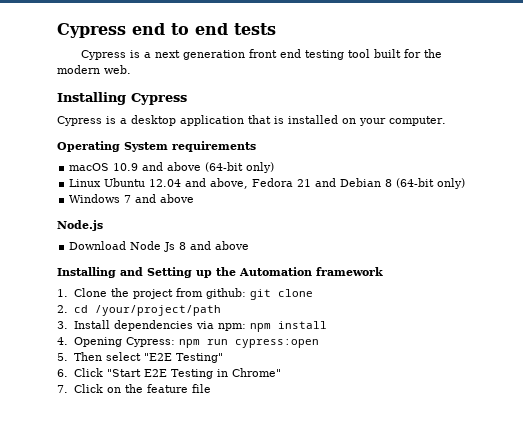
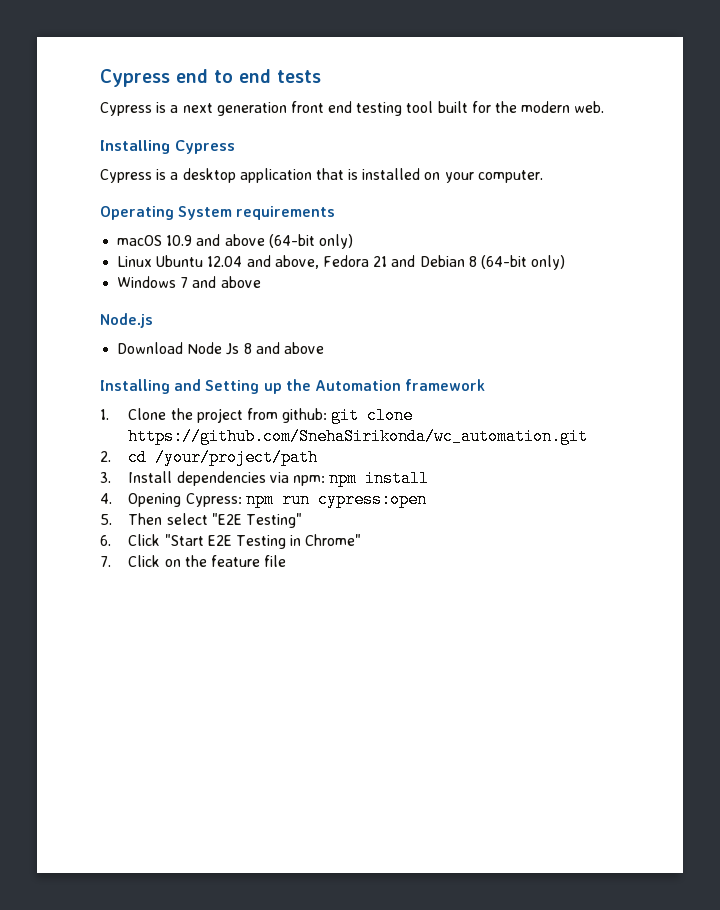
(313, 293) none -> [128,428,589,445] https://github.com/SnehaSirikonda/wc_automation.git

